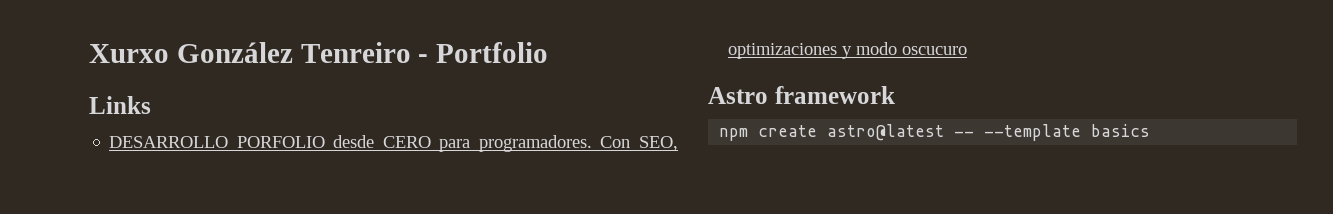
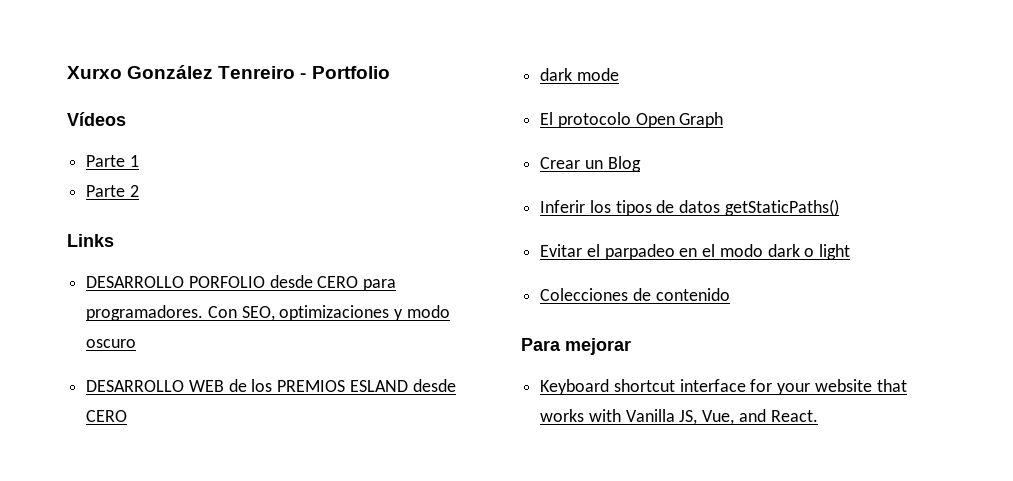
(549, 52) none -> [67,112,126,126] [86,155,139,167] [86,185,139,197] // Vídeos // Parte 1 // Parte 2
[902,46,968,55] [708,86,895,104] [719,124,1151,141] oscucuro // Astro framework // npm create astro@latest -- --template basics -> [86,339,137,348] [86,379,456,392] [86,410,128,422] [540,68,619,81] [540,112,724,128] [540,156,641,172] [540,199,839,216] [540,244,851,260] [540,288,730,301] [521,338,631,355] [540,379,907,395] [540,409,818,425] oscuro // DESARROLLO WEB de los PREMIOS ESLAND desde CERO // dark mode // El protocolo Open Graph // Crear un Blog // Inferir los tipos de datos getStaticPaths() // Evitar el parpadeo en el modo dark o light // Colecciones de contenido // Para mejorar // Keyboard shortcut interface for your website that works with Vanilla JS, Vue, and React.

